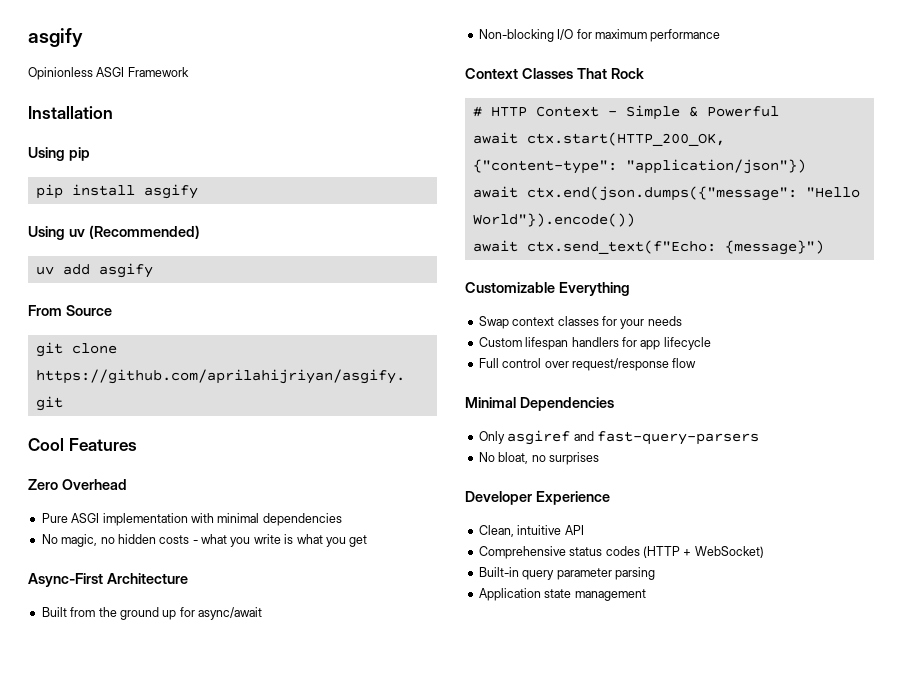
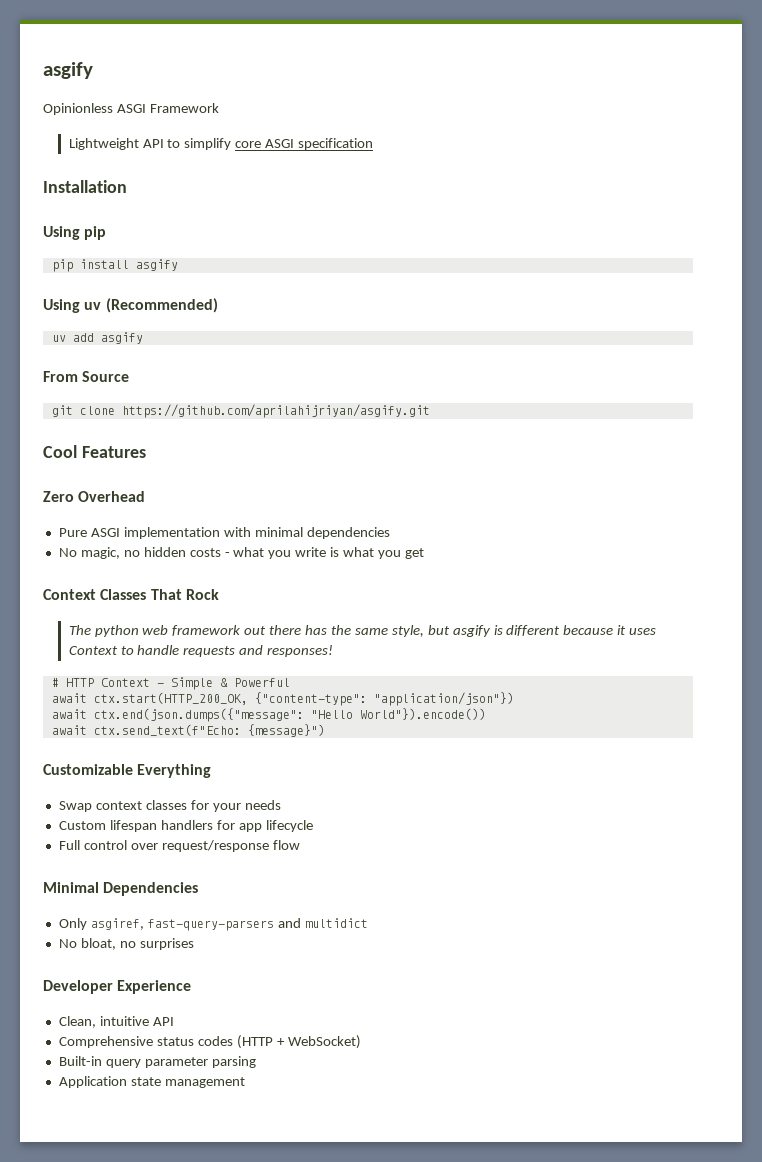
(189, 72) none -> [68,138,374,150] // Lightweight API to simplify core ASGI specification
[28,573,188,587] [41,607,262,620] [478,29,721,42] [465,68,644,79] Async-First Architecture // Built from the ground up for async/await // Non-blocking I/O for maximum performance // Context Classes That Rock -> [43,589,219,600] [68,625,657,637] [68,645,334,657] Context Classes That Rock // The python web framework out there has the same style, but asgify is different because it uses Context to handle requests and responses!
[507,430,759,445] asgiref and fast-query-parsers -> [90,918,368,931] asgiref, fast-query-parsers and multidict

